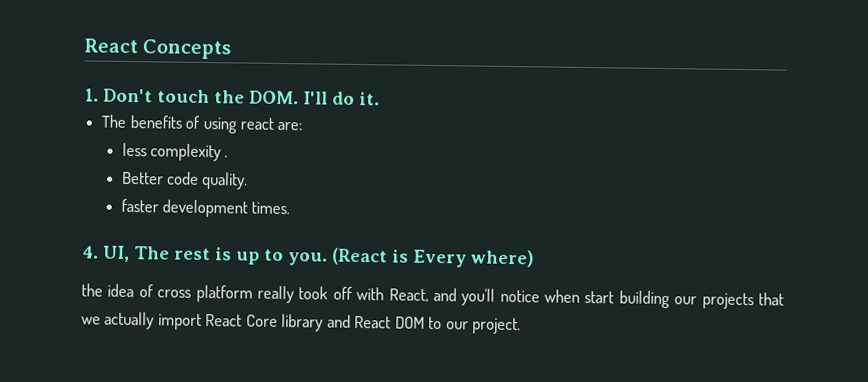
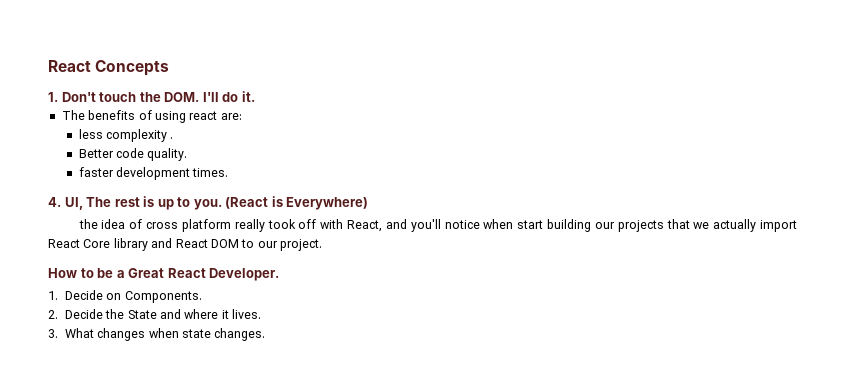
[413,249,535,268] Every where) -> [286,197,369,210] Everywhere)
(522, 326) none -> [48,268,280,281] [48,290,202,303] [48,309,262,319] [48,328,266,341] // How to be a Great React Developer. // 1. Decide on Components. // 2. Decide the State and where it lives. // 3. What changes when state changes.

